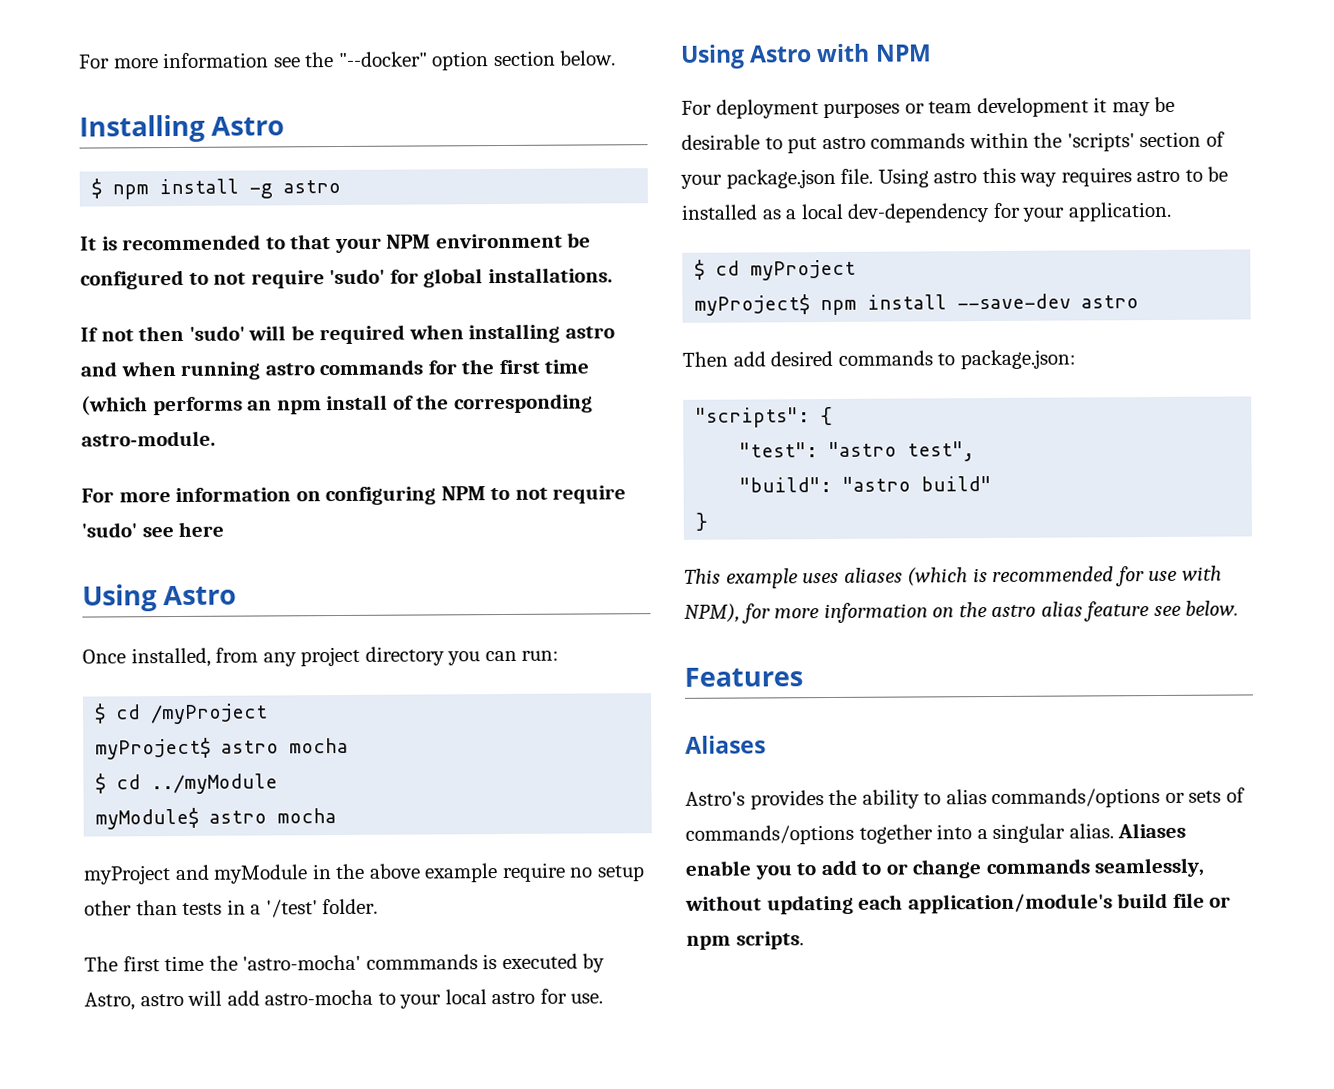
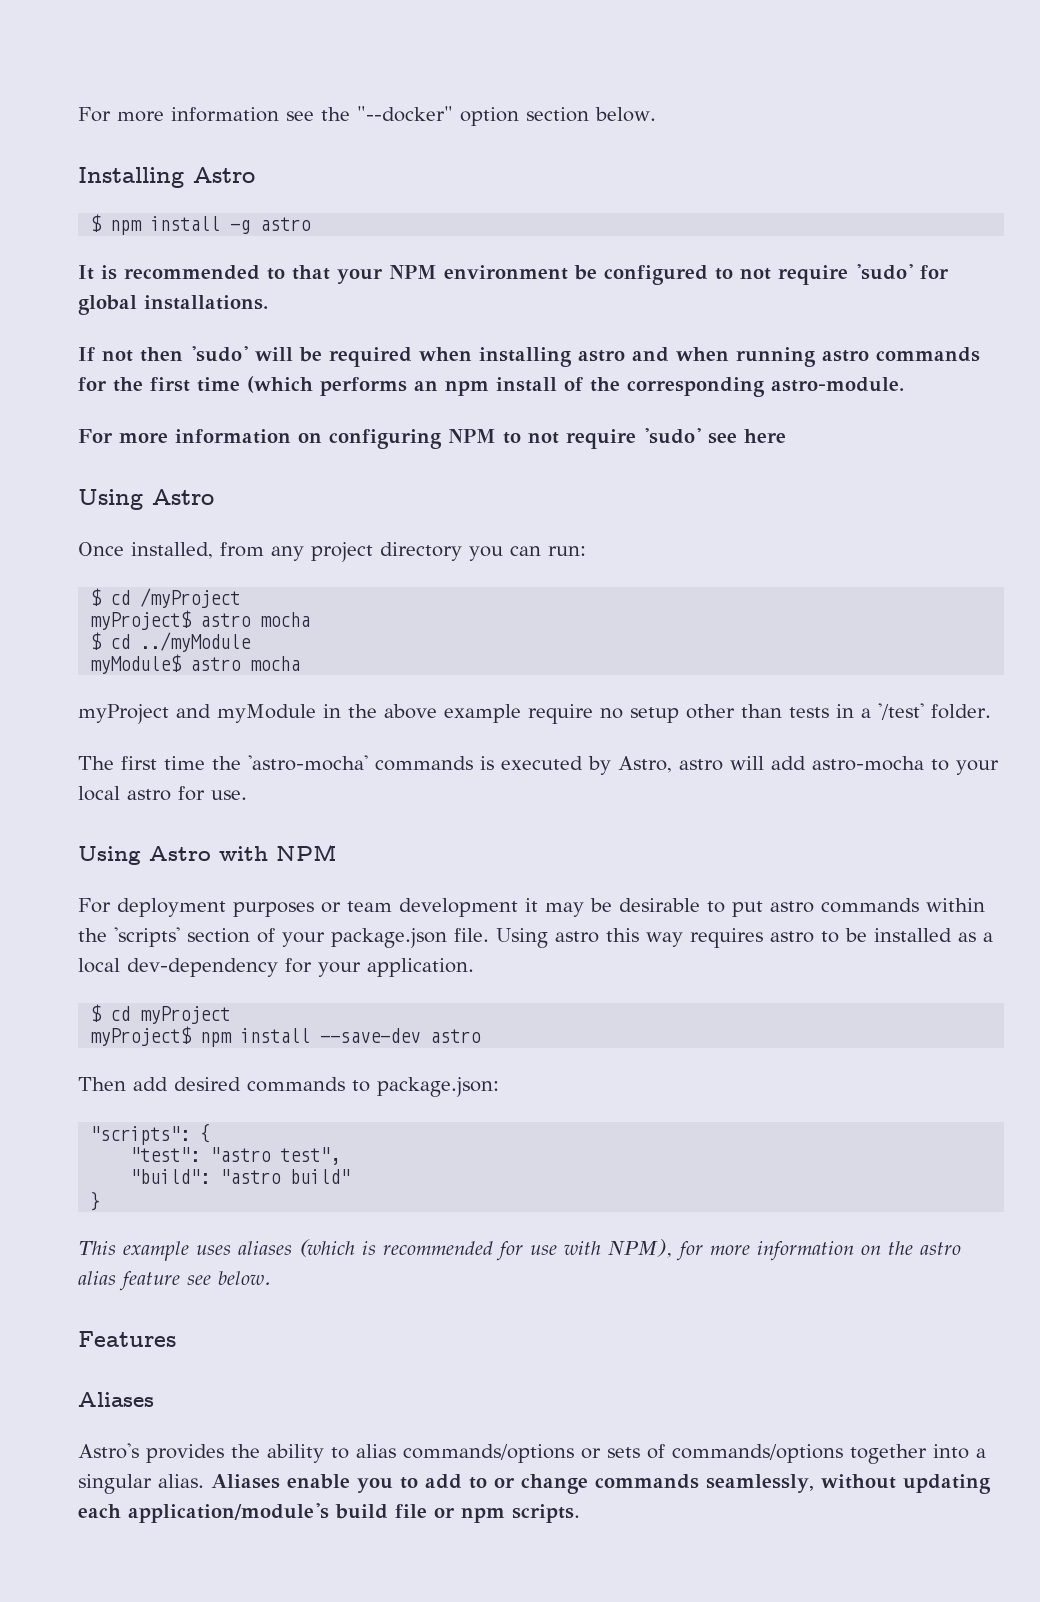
[365,954,478,970] commmands -> [375,756,473,771] commands

